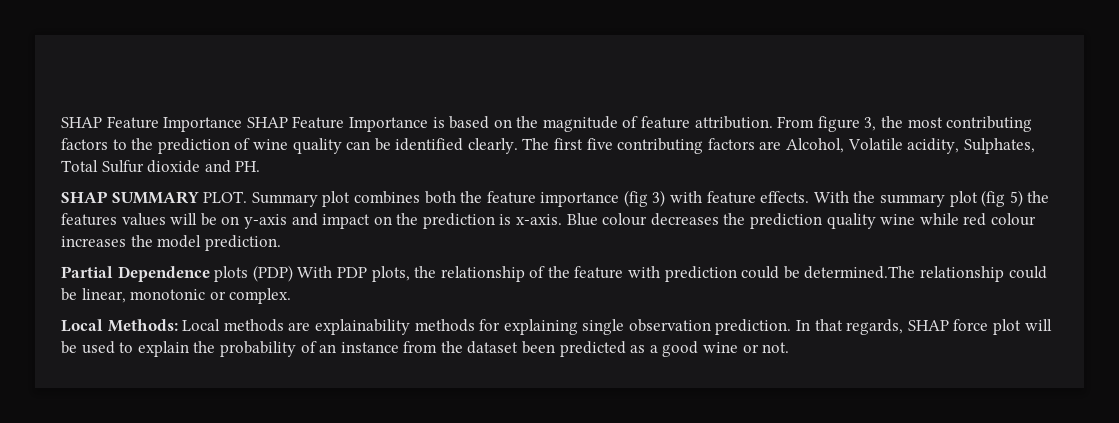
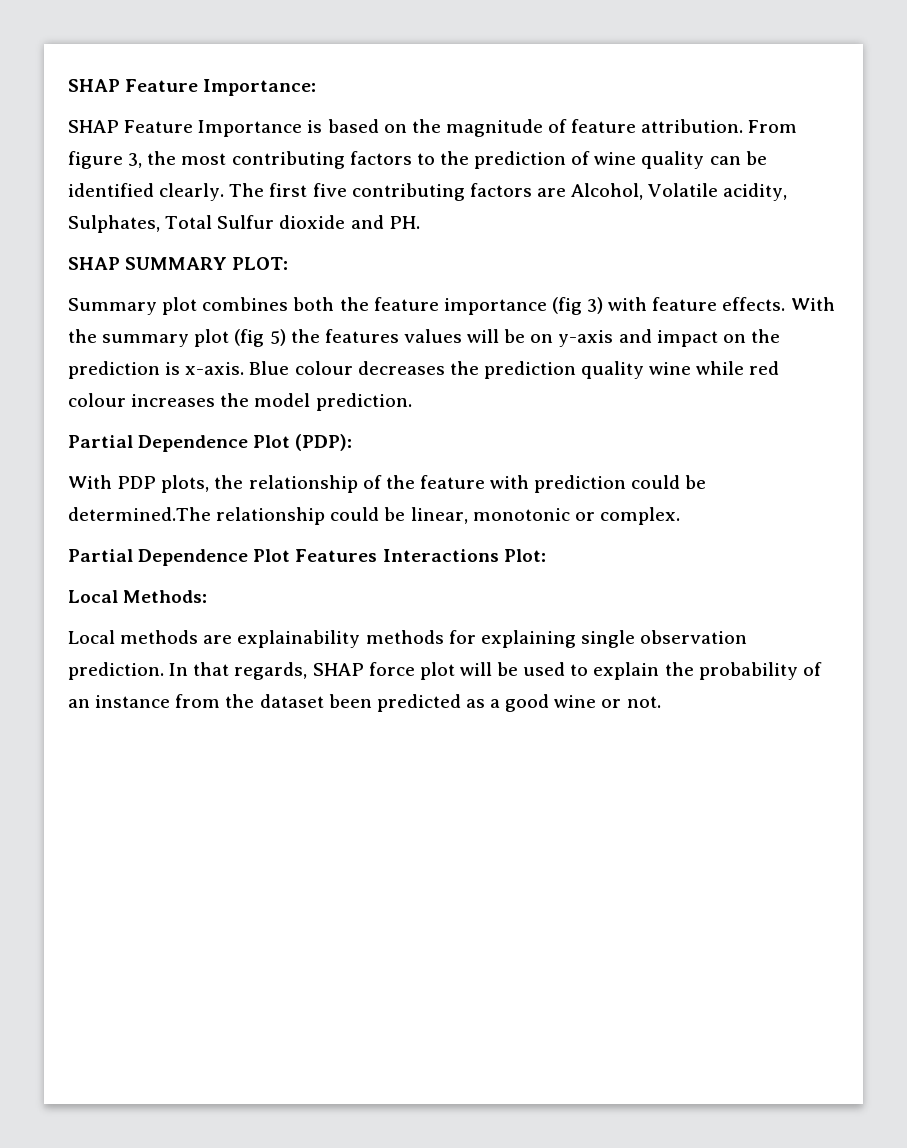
[61,116,243,132] SHAP Feature Importance -> [68,79,317,96] SHAP Feature Importance: //
[203,191,248,203] PLOT. -> [232,257,289,270] PLOT: //
[214,265,293,282] plots (PDP) -> [253,434,353,451] Plot (PDP): //
(292, 296) none -> [68,549,546,566] // Partial Dependence Plot Features Interactions Plot:
(178, 325) none -> (208, 596) //

